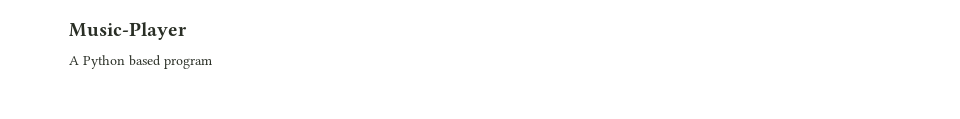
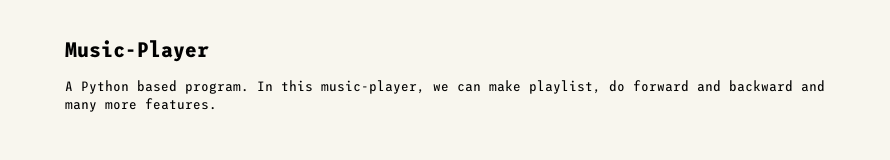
[164,58,212,69] program -> [185,80,825,94] [65,98,217,112] program. In this music-player, we can make playlist, do forward and backward and many more features.

